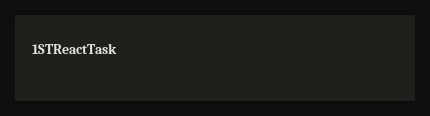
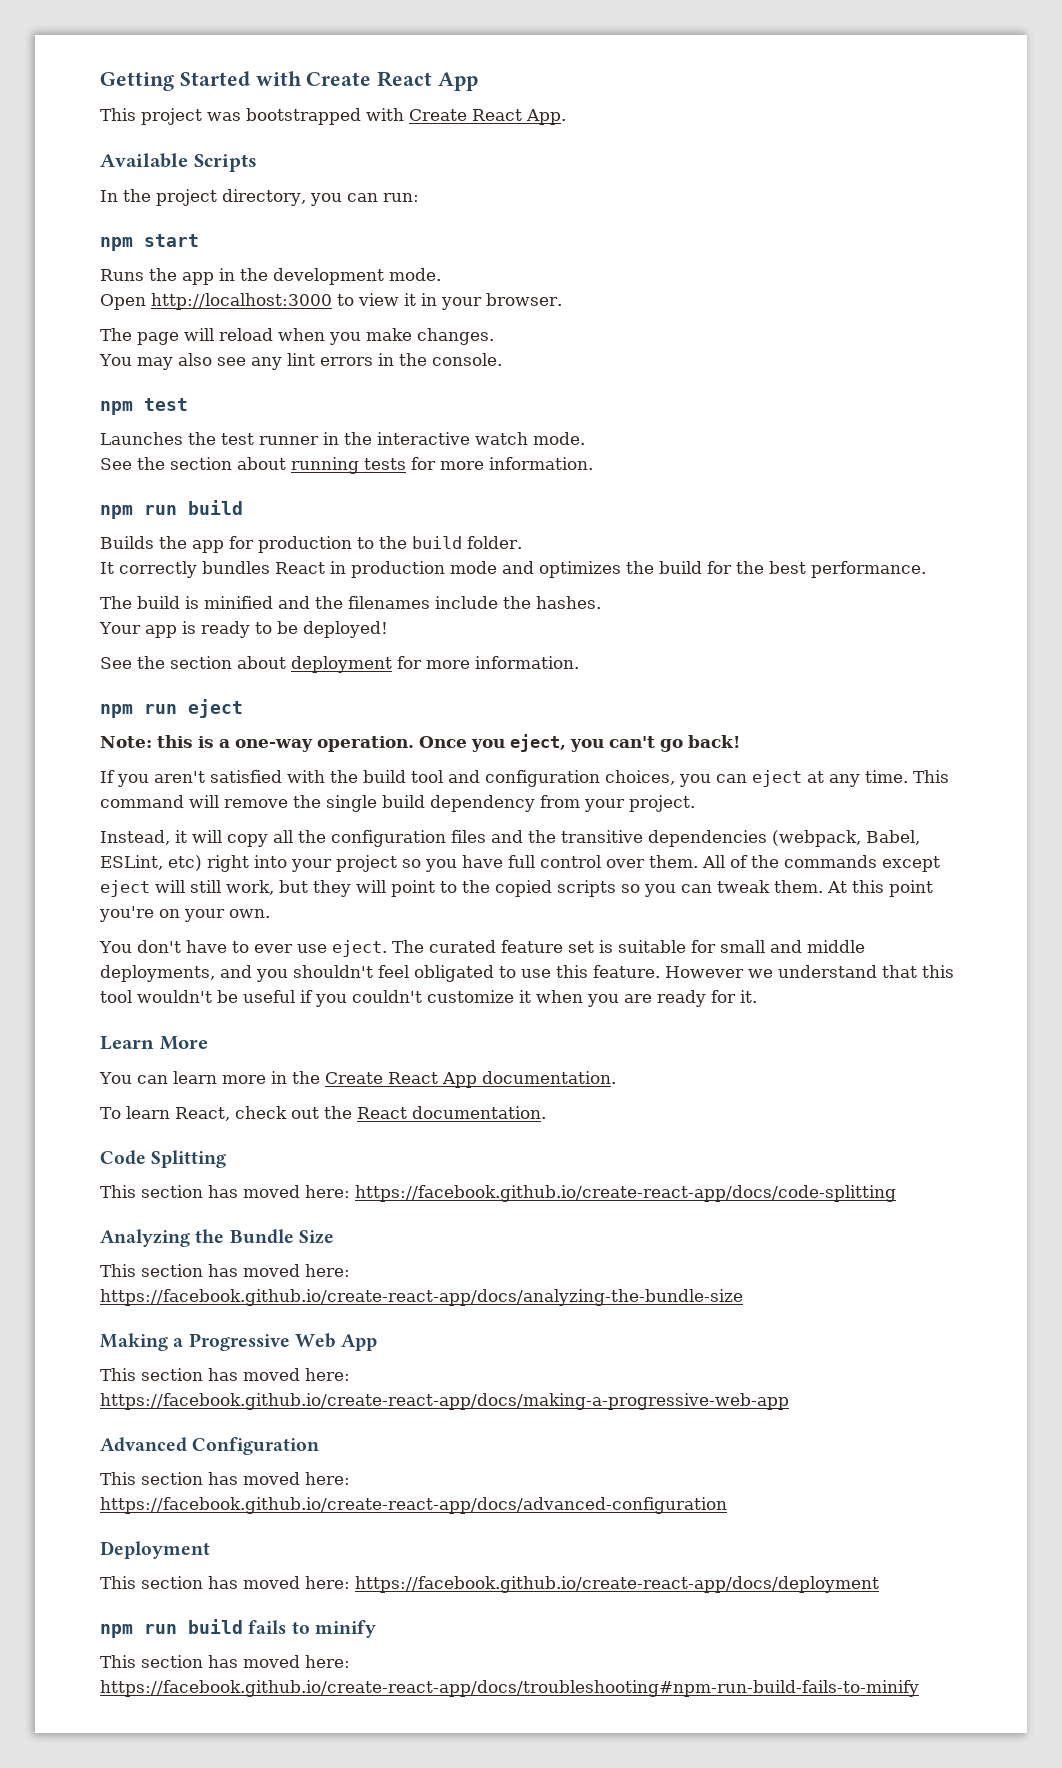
[32,43,117,54] 1STReactTask -> [100,71,479,91] [100,108,566,125] [100,153,257,172] [100,189,419,206] [100,234,199,251] [100,268,441,285] [100,293,562,310] [100,328,494,345] [99,353,502,370] [100,398,188,415] [100,432,585,445] [100,457,593,474] [100,500,243,519] [100,536,522,553] [100,561,926,578] [100,596,601,609] [99,621,388,638] [100,656,579,673] [100,699,243,718] [100,734,740,752] [100,770,949,787] [100,795,695,812] [100,830,920,847] [100,855,940,872] [100,880,933,897] [99,906,270,922] [99,940,865,957] [100,965,954,982] [100,990,757,1007] [100,1036,208,1050] [99,1071,616,1088] [100,1106,546,1121] [100,1150,227,1168] [100,1185,896,1202] [100,1229,334,1247] [100,1264,350,1277] [100,1289,743,1306] [100,1333,378,1351] [100,1368,350,1381] [100,1393,789,1410] [100,1437,320,1455] [100,1472,350,1485] [100,1497,727,1514] [100,1541,210,1559] [100,1576,879,1593] [100,1619,376,1638] [100,1655,350,1668] [100,1680,919,1697] Getting Started with Create React App // This project was bootstrapped with Create React App. // Available Scripts // In the project directory, you can run: // npm start // Runs the app in the development mode. // Open http://localhost:3000 to view it in your browser. // The page will reload when you make changes. // You may also see any lint errors in the console. // npm test // Launches the test runner in the interactive watch mode. // See the section about running tests for more information. // npm run build // Builds the app for production to the build folder. // It correctly bundles React in production mode and optimizes the build for the best performance. // The build is minified and the filenames include the hashes. // Your app is ready to be deployed! // See the section about deployment for more information. // npm run eject // Note: this is a one-way operation. Once you eject, you can't go back! // If you aren't satisfied with the build tool and configuration choices, you can eject at any time. This command will remove the single build dependency from your project. // Instead, it will copy all the configuration files and the transitive dependencies (webpack, Babel, ESLint, etc) right into your project so you have full control over them. All of the commands except eject will still work, but they will point to the copied scripts so you can tweak them. At this point you're on your own. // You don't have to ever use eject. The curated feature set is suitable for small and middle deployments, and you shouldn't feel obligated to use this feature. However we understand that this tool wouldn't be useful if you couldn't customize it when you are ready for it. // Learn More // You can learn more in the Create React App documentation. // To learn React, check out the React documentation. // Code Splitting // This section has moved here: https://facebook.github.io/create-react-app/docs/code-splitting // Analyzing the Bundle Size // This section has moved here: https://facebook.github.io/create-react-app/docs/analyzing-the-bundle-size // Making a Progressive Web App // This section has moved here: https://facebook.github.io/create-react-app/docs/making-a-progressive-web-app // Advanced Configuration // This section has moved here: https://facebook.github.io/create-react-app/docs/advanced-configuration // Deployment // This section has moved here: https://facebook.github.io/create-react-app/docs/deployment // npm run build fails to minify // This section has moved here: https://facebook.github.io/create-react-app/docs/troubleshooting#npm-run-build-fails-to-minify

